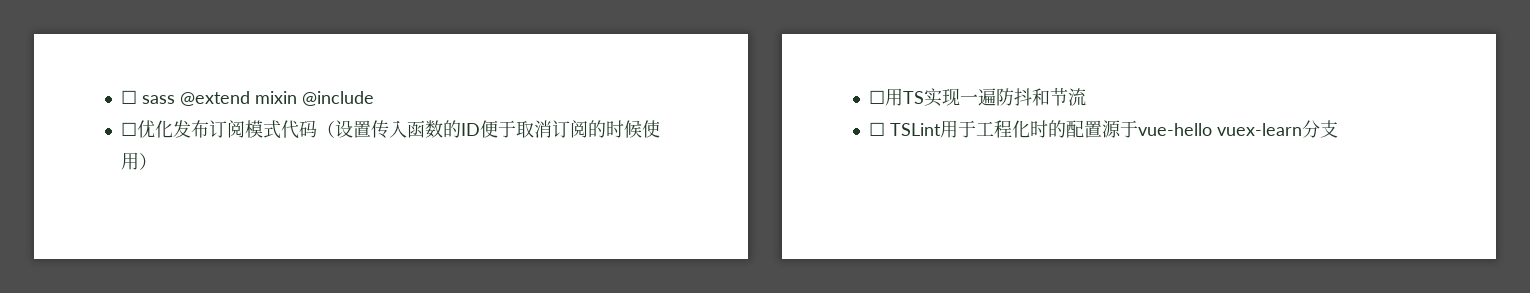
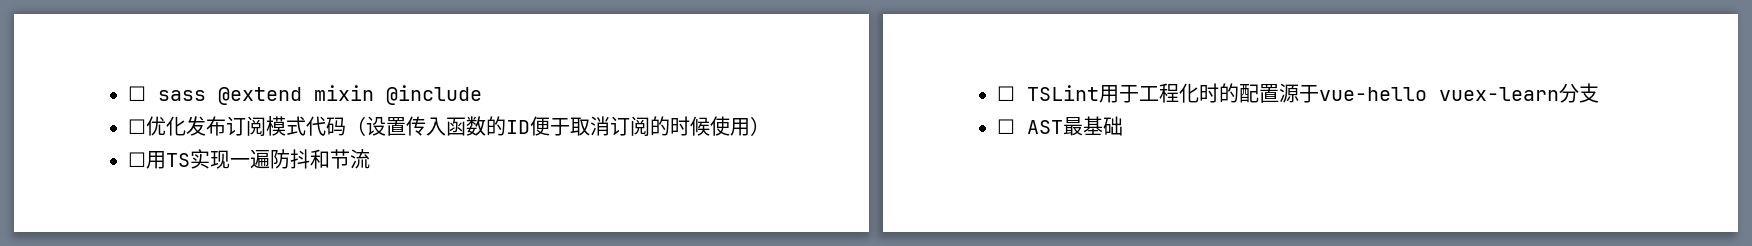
(1338, 129) none -> [997,116,1123,136] // ☐ AST最基础

